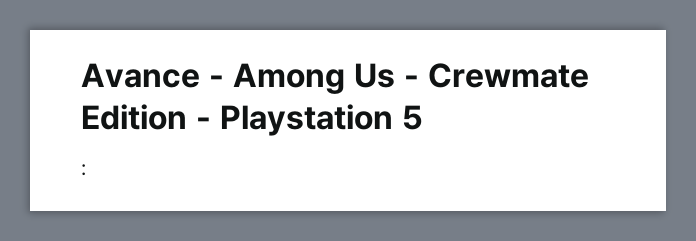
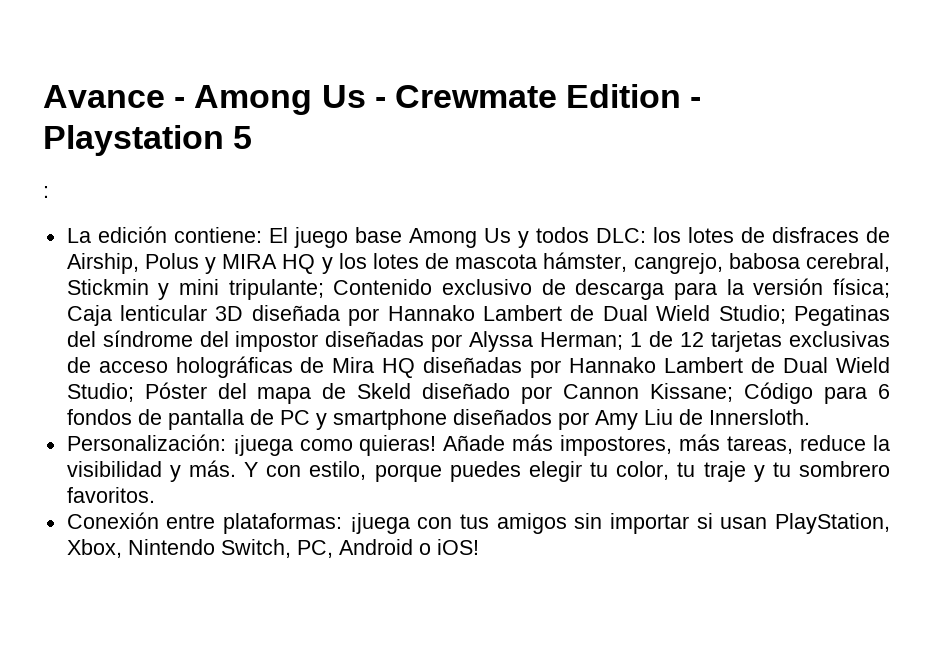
(86, 170) none -> [66,226,890,248] [66,252,890,274] [66,278,890,300] [66,305,890,326] [66,330,890,352] [66,356,890,378] [66,382,890,404] [66,409,810,430] [66,434,890,456] [66,460,890,482] [66,487,155,503] [66,512,890,534] [66,539,479,558] // La edición contiene: El juego base Among Us y todos DLC: los lotes de disfraces de Airship, Polus y MIRA HQ y los lotes de mascota hámster, cangrejo, babosa cerebral, Stickmin y mini tripulante; Contenido exclusivo de descarga para la versión física; Caja lenticular 3D diseñada por Hannako Lambert de Dual Wield Studio; Pegatinas del síndrome del impostor diseñadas por Alyssa Herman; 1 de 12 tarjetas exclusivas de acceso holográficas de Mira HQ diseñadas por Hannako Lambert de Dual Wield Studio; Póster del mapa de Skeld diseñado por Cannon Kissane; Código para 6 fondos de pantalla de PC y smartphone diseñados por Amy Liu de Innersloth. // Personalización: ¡juega como quieras! Añade más impostores, más tareas, reduce la visibilidad y más. Y con estilo, porque puedes elegir tu color, tu traje y tu sombrero favoritos. // Conexión entre plataformas: ¡juega con tus amigos sin importar si usan PlayStation, Xbox, Nintendo Switch, PC, Android o iOS!

